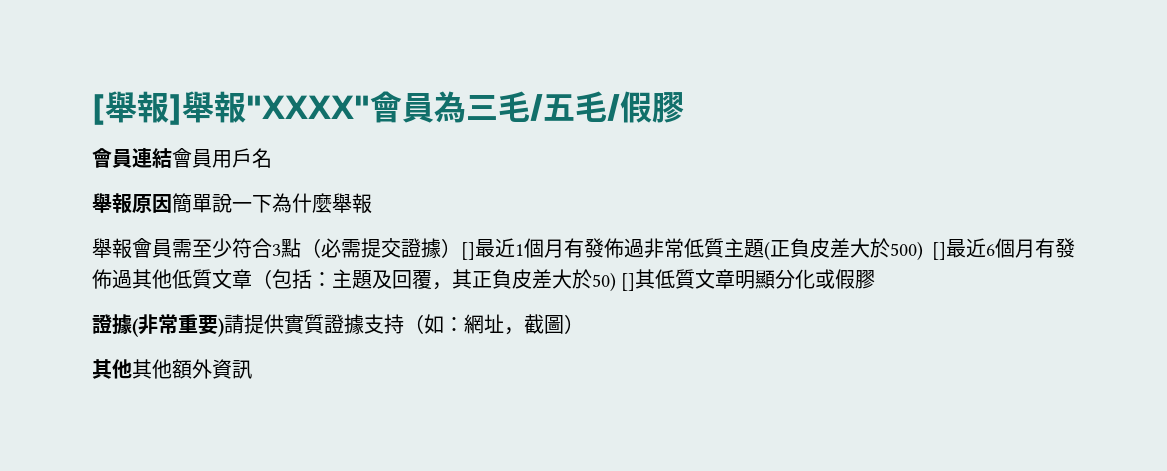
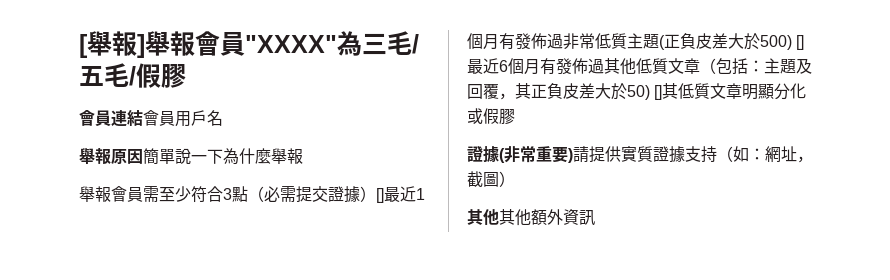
[246,91,434,123] "XXXX"會員 -> [195,31,337,56] 會員"XXXX"

